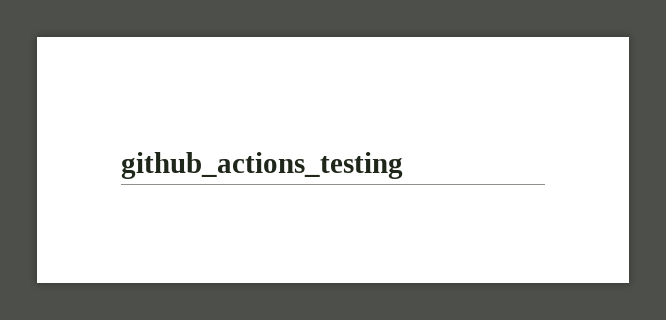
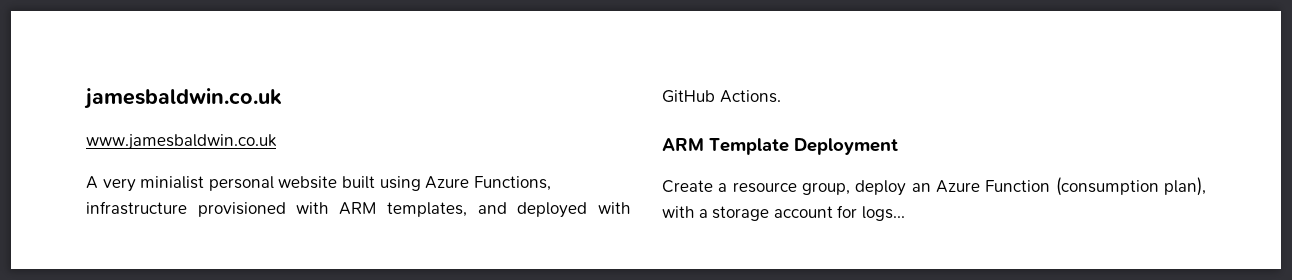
[121,152,403,179] github_actions_testing -> [84,88,282,109] [86,134,277,150] [86,176,551,192] [86,201,630,218] [662,90,781,103] [662,138,898,155] [662,177,1206,196] [662,205,905,221] jamesbaldwin.co.uk // www.jamesbaldwin.co.uk // A very minialist personal website built using Azure Functions, infrastructure provisioned with ARM templates, and deployed with GitHub Actions. // ARM Template Deployment // Create a resource group, deploy an Azure Function (consumption plan), with a storage account for logs...

